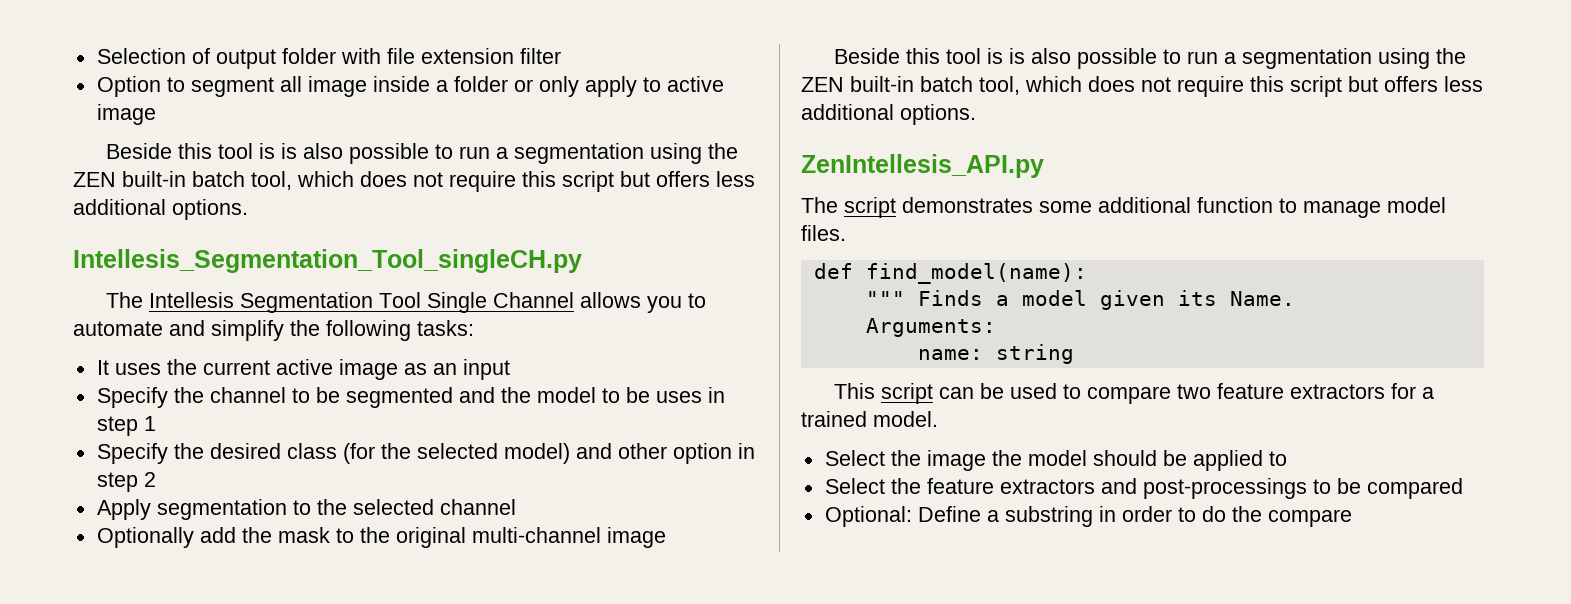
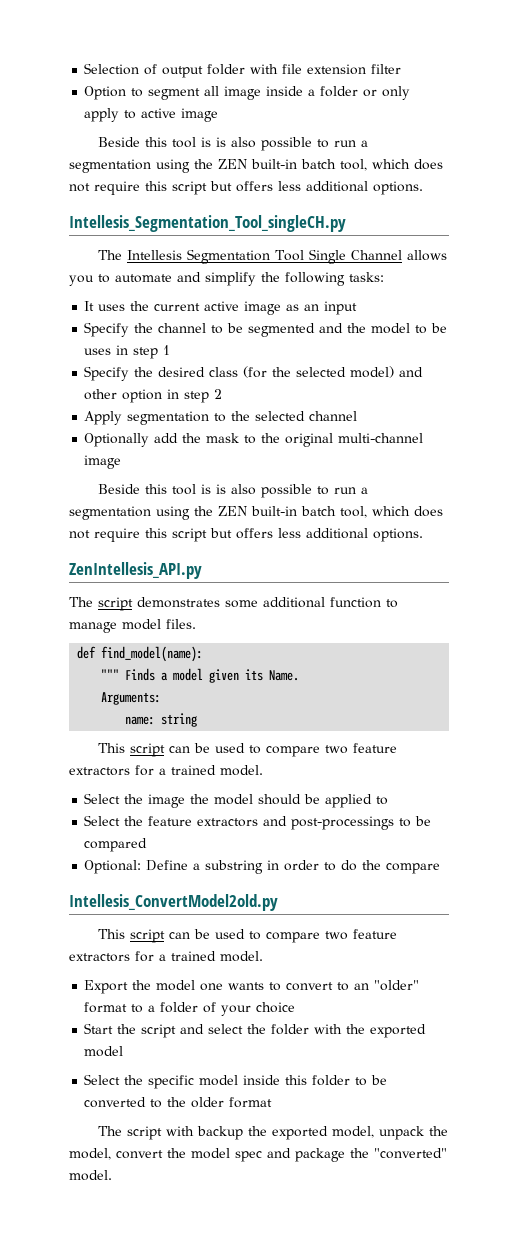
(1352, 518) none -> [69,894,278,911] [98,929,398,943] [69,951,263,962] [84,980,420,994] [84,1002,296,1016] [84,1023,427,1038] [84,1046,124,1057] [84,1074,388,1089] [84,1097,273,1108] [98,1126,449,1140] [69,1148,447,1162] [69,1170,112,1181] // Intellesis_ConvertModel2old.py // This script can be used to compare two feature extractors for a trained model. // Export the model one wants to convert to an "older" format to a folder of your choice // Start the script and select the folder with the exported model // Select the specific model inside this folder to be converted to the older format // The script with backup the exported model, unpack the model, convert the model spec and package the "converted" model.

